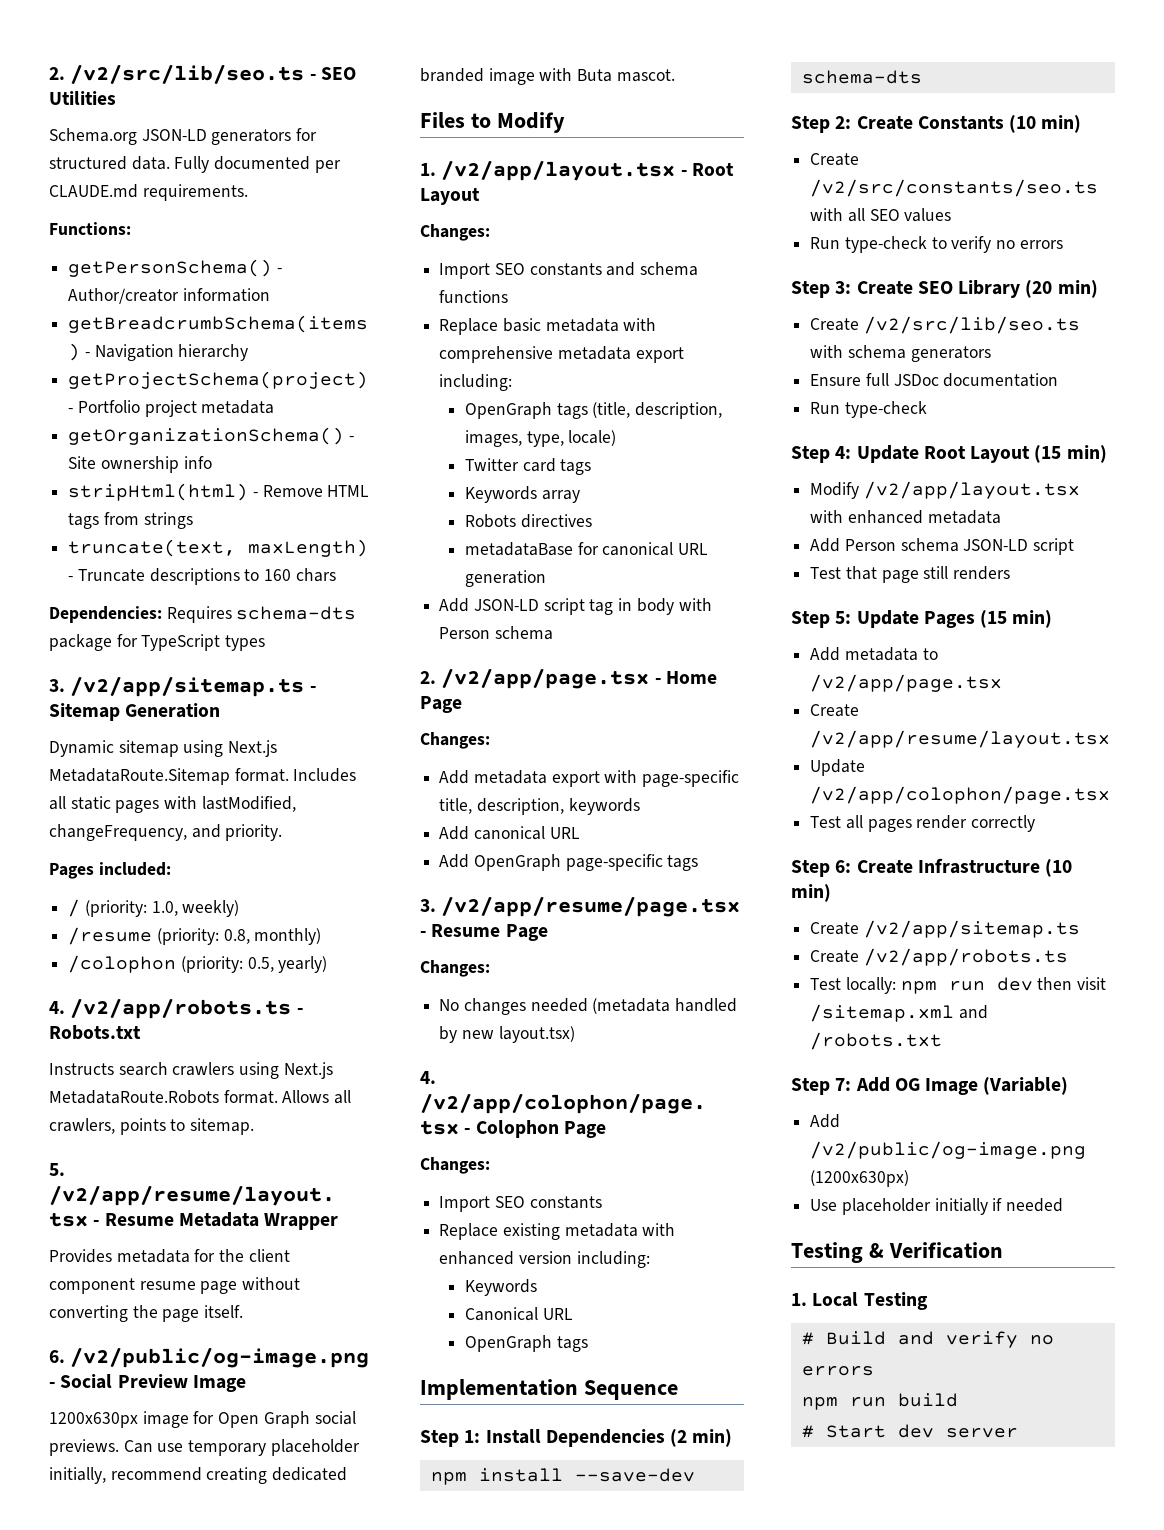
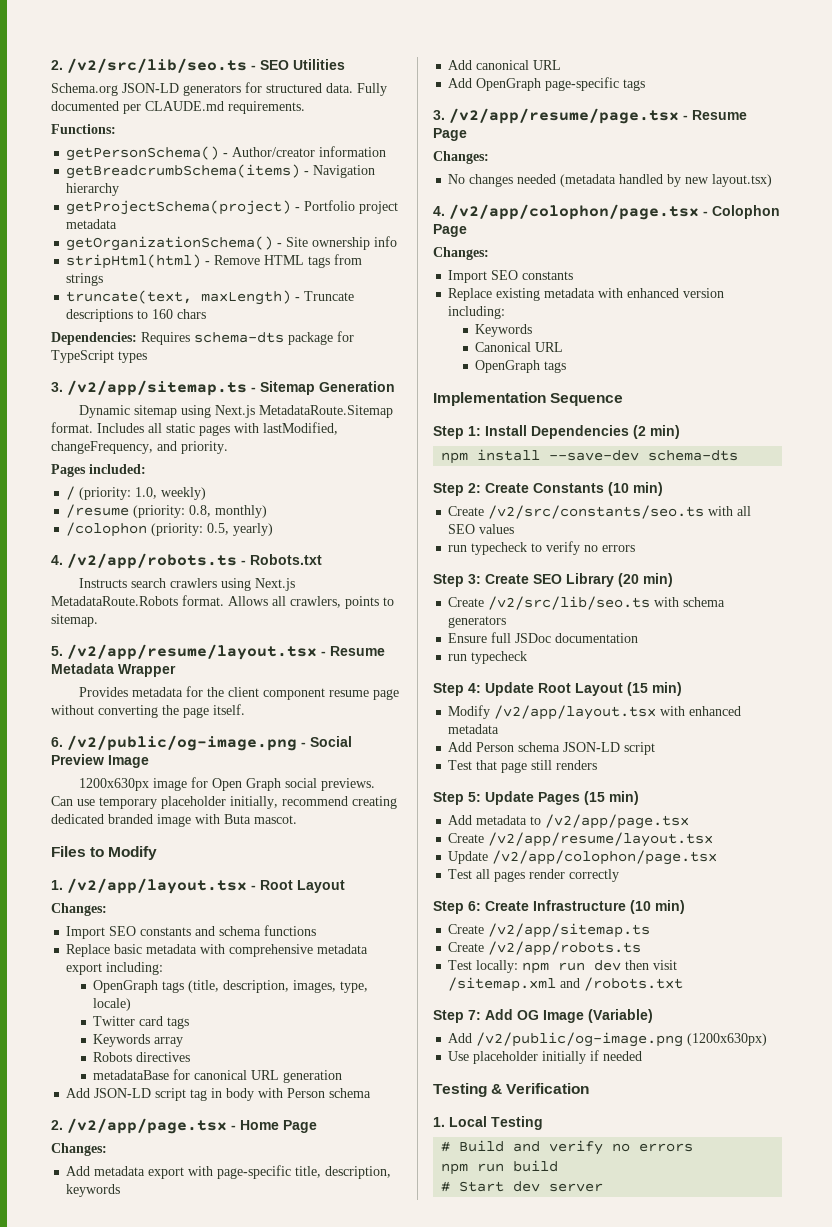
[810,236,927,253] Run type-check -> [448,542,528,555] run typecheck
[810,401,927,418] Run type-check -> [448,651,528,664] run typecheck

